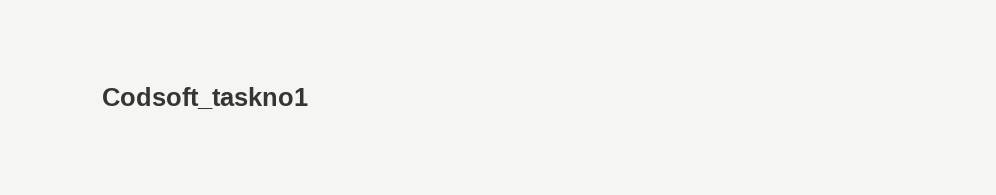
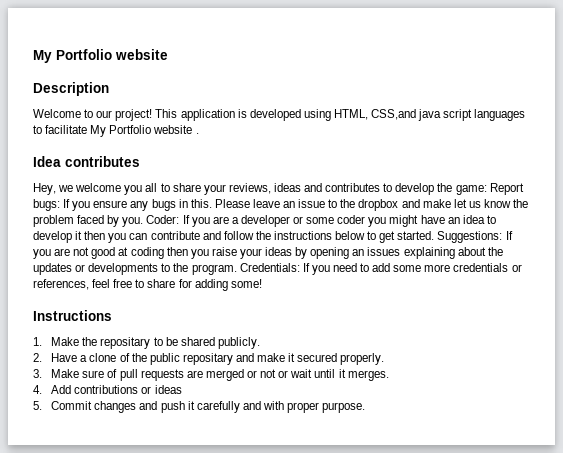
[102,87,308,109] Codsoft_taskno1 -> [33,49,168,63] [33,82,109,96] [33,109,526,121] [33,125,199,137] [33,156,140,167] [33,183,524,195] [33,199,529,211] [33,215,496,227] [33,231,513,243] [33,247,503,259] [33,263,522,275] [33,279,262,291] [33,310,112,321] [33,337,260,349] [33,353,385,365] [33,369,389,381] [33,385,182,394] [33,401,366,413] My Portfolio website // Description // Welcome to our project! This application is developed using HTML, CSS,and java script languages to facilitate My Portfolio website . // Idea contributes // Hey, we welcome you all to share your reviews, ideas and contributes to develop the game: Report bugs: If you ensure any bugs in this. Please leave an issue to the dropbox and make let us know the problem faced by you. Coder: If you are a developer or some coder you might have an idea to develop it then you can contribute and follow the instructions below to get started. Suggestions: If you are not good at coding then you raise your ideas by opening an issues explaining about the updates or developments to the program. Credentials: If you need to add some more credentials or references, feel free to share for adding some! // Instructions // 1. Make the repositary to be shared publicly. // 2. Have a clone of the public repositary and make it secured properly. // 3. Make sure of pull requests are merged or not or wait until it merges. // 4. Add contributions or ideas // 5. Commit changes and push it carefully and with proper purpose.

